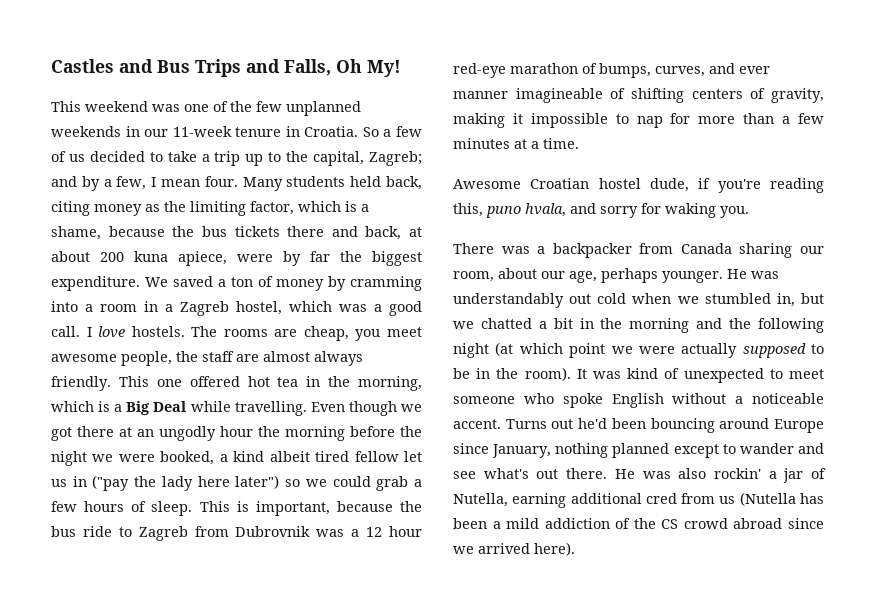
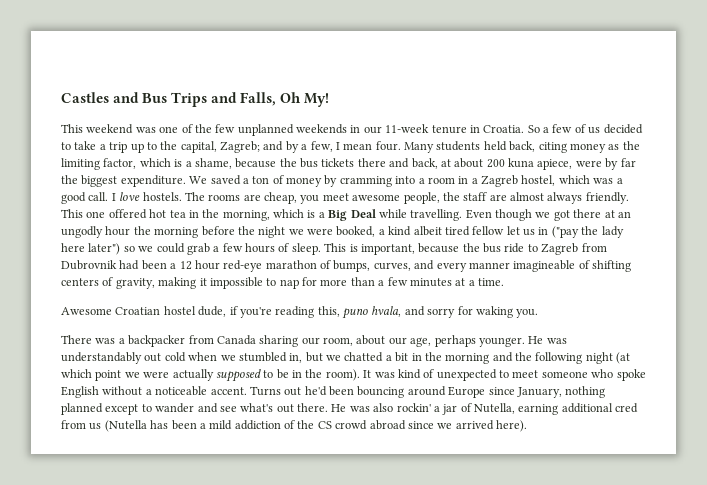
[316,529,345,537] was -> [119,260,167,270] had been
[739,66,770,74] ever -> [436,262,467,272] every

